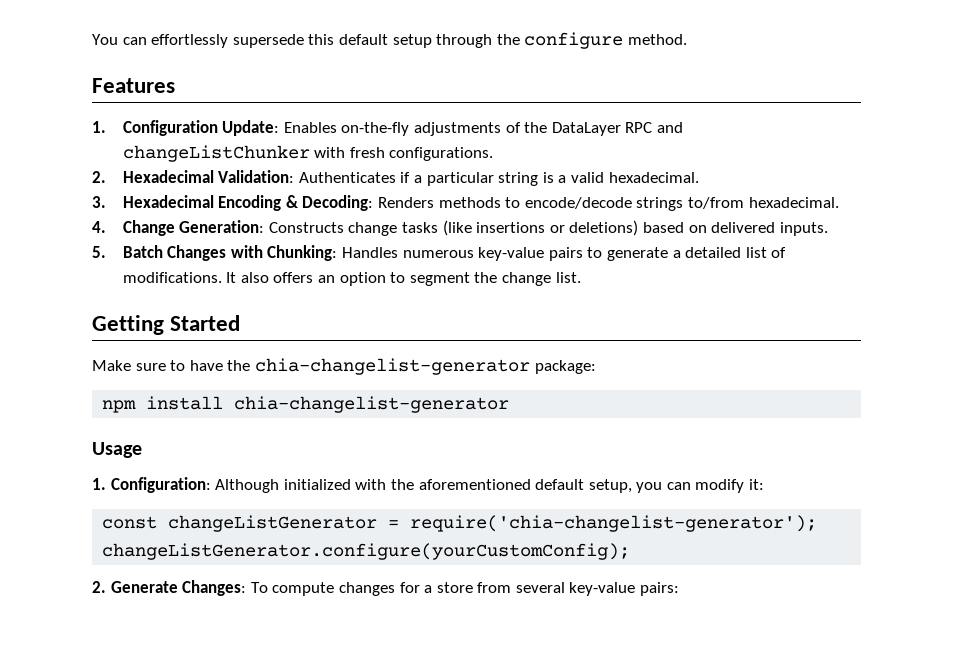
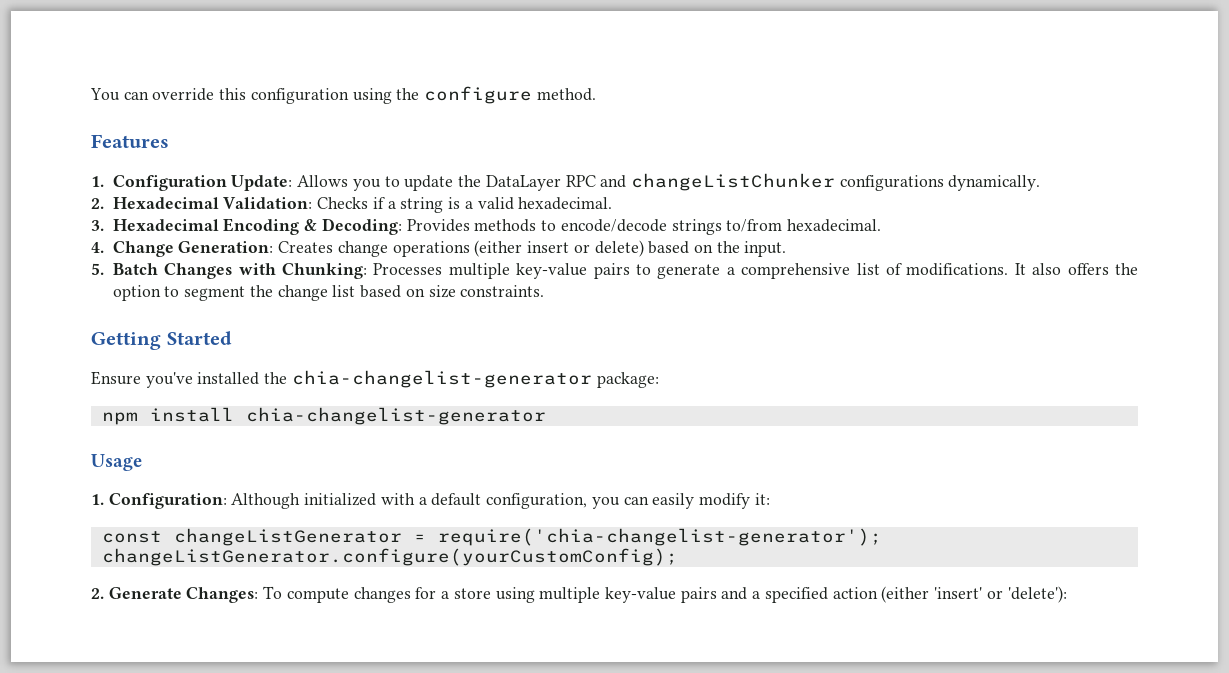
[151,34,493,48] effortlessly supersede this default setup through -> [152,88,392,104] override this configuration using
[283,122,521,136] Enables on-the-fly adjustments of -> [297,175,454,191] Allows you to update
[314,147,494,161] with fresh configurations. -> [839,175,1041,191] configurations dynamically.
[298,172,396,183] Authenticates -> [317,197,369,209] Checks
[426,172,494,186] particular -> (396, 205) none
[378,197,435,208] Renders -> [406,219,470,232] Provides
[268,220,828,236] Constructs change tasks (like insertions or deletions) based on delivered inputs. -> [278,240,787,257] Creates change operations (either insert or delete) based on the input.
[342,247,474,258] Handles numerous -> [373,263,510,279] Processes multiple
[685,247,742,258] detailed -> [741,263,851,279] comprehensive
[318,275,336,283] an -> [1115,263,1139,275] the
[555,272,581,283] [92,315,241,335] [92,360,223,371] list. // Getting Started // Make sure to have -> [332,285,545,298] [91,331,232,350] [91,371,260,388] list based on size constraints. // Getting Started // Ensure you've installed
[390,479,632,493] the aforementioned default setup, -> [418,493,588,509] a default configuration,
(691, 486) none -> [652,493,695,509] easily
[477,582,680,596] from several key-value pairs: -> [495,586,1067,603] using multiple key-value pairs and a specified action (either 'insert' or 'delete'):

